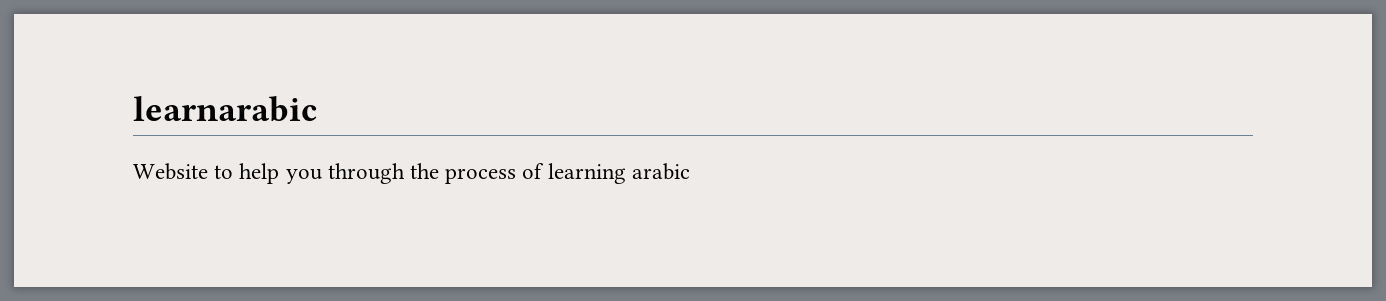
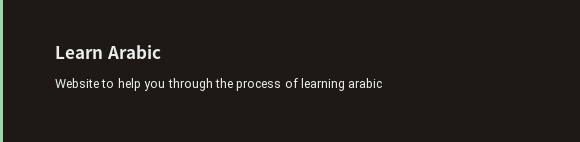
[133,96,317,122] learnarabic -> [55,45,161,59] Learn Arabic

